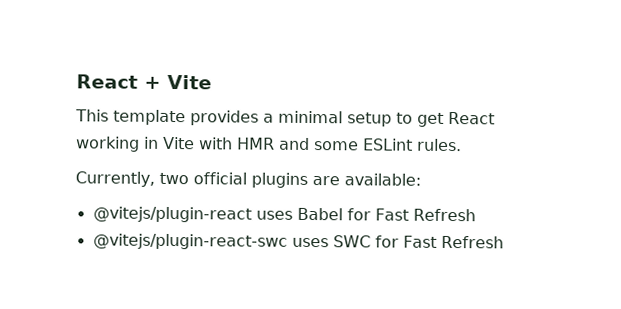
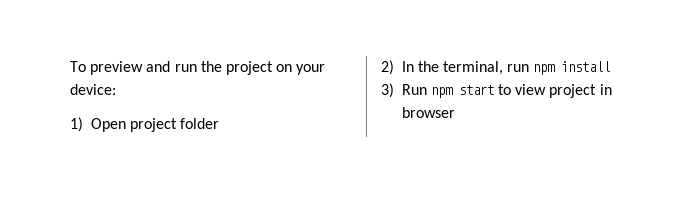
[76,74,212,90] [75,109,495,127] [76,136,462,152] [75,171,421,188] [92,206,476,223] [92,233,504,250] React + Vite // This template provides a minimal setup to get React working in Vite with HMR and some ESLint rules. // Currently, two official plugins are available: // @vitejs/plugin-react uses Babel for Fast Refresh // @vitejs/plugin-react-swc uses SWC for Fast Refresh -> [70,61,326,75] [70,84,116,95] [70,117,220,132] [381,60,611,75] [381,83,612,98] [401,107,455,118] To preview and run the project on your device: // 1) Open project folder // 2) In the terminal, run npm install // 3) Run npm start to view project in browser

